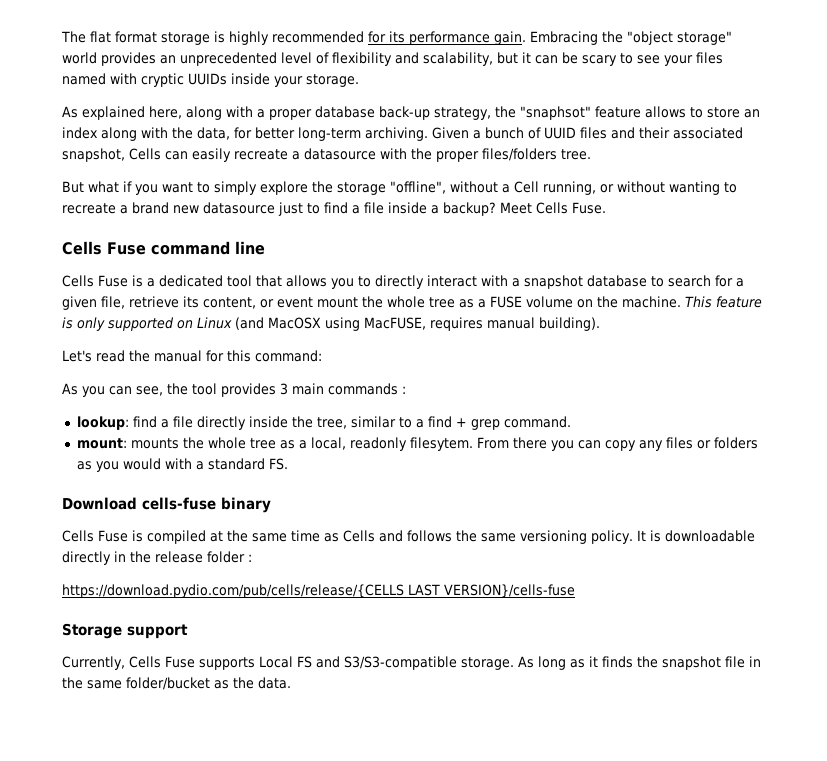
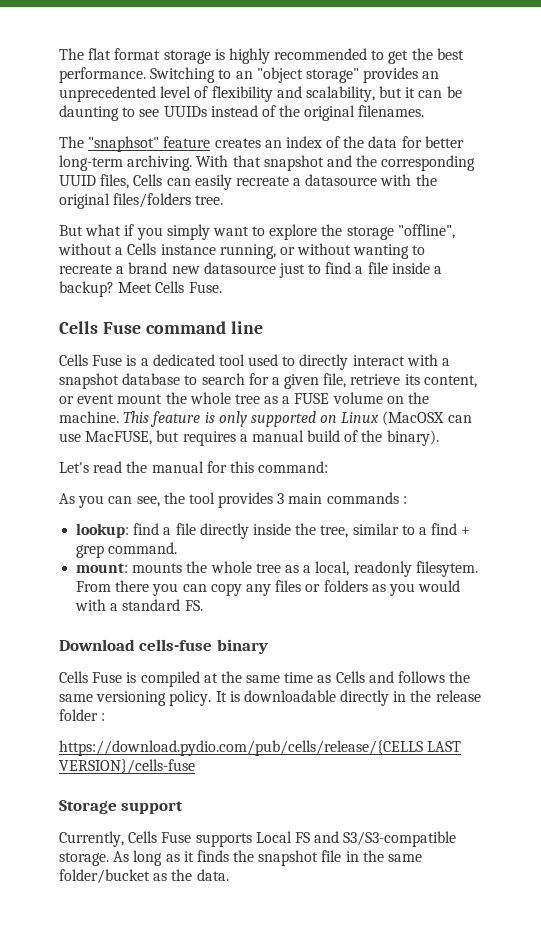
[368,31,623,45] for its performance gain. Embracing the -> [371,48,464,64] [59,67,253,83] to get the best performance. Switching to an
[62,52,97,64] world -> (359, 75) none
[582,55,617,66] scary -> [59,105,119,121] daunting
[664,52,723,66] [62,73,359,87] [62,106,760,120] [62,127,743,141] [62,148,125,162] your files named with cryptic UUIDs inside your storage. // As explained here, along with a proper database back-up strategy, the "snaphsot" feature allows to store an index along with the data, for better long-term archiving. Given a bunch of UUID files and their associated snapshot, -> [163,105,425,121] [59,136,464,152] [59,155,476,171] [59,174,130,189] UUIDs instead of the original filenames. // The "snaphsot" feature creates an index of the data for better long-term archiving. With that snapshot and the corresponding UUID files,
[436,151,479,162] proper -> [59,193,110,209] original
(158, 189) none -> [166,224,210,240] simply
[214,181,257,195] simply -> (266, 231) none
[514,181,539,193] Cell -> [127,243,216,255] Cells instance
[256,275,354,289] that allows you -> [248,354,279,366] used
[235,317,600,331] (and MacOSX using MacFUSE, requires manual building). -> [382,411,472,426] [59,430,439,446] (MacOSX can use MacFUSE, but requires a manual build of the binary).

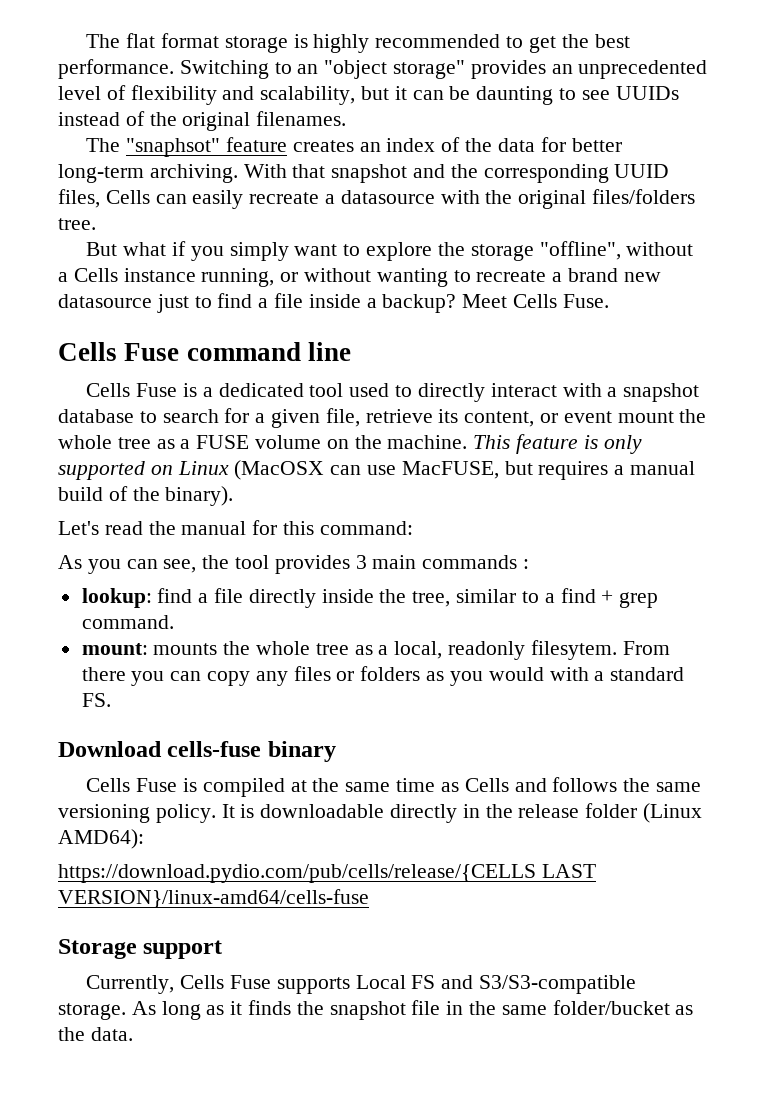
[101,713,106,721] : -> [643,803,703,823] [58,829,144,849] (Linux AMD64):
[59,759,195,774] VERSION}/cells-fuse -> [58,889,369,908] VERSION}/linux-amd64/cells-fuse

